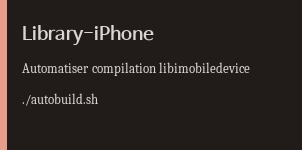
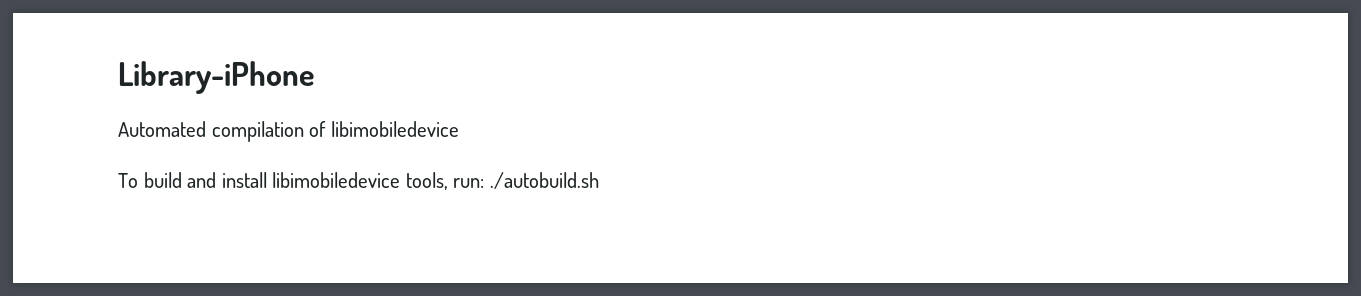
[22,62,251,76] Automatiser compilation libimobiledevice // -> [118,121,459,142] [118,172,485,190] Automated compilation of libimobiledevice // To build and install libimobiledevice tools, run:

